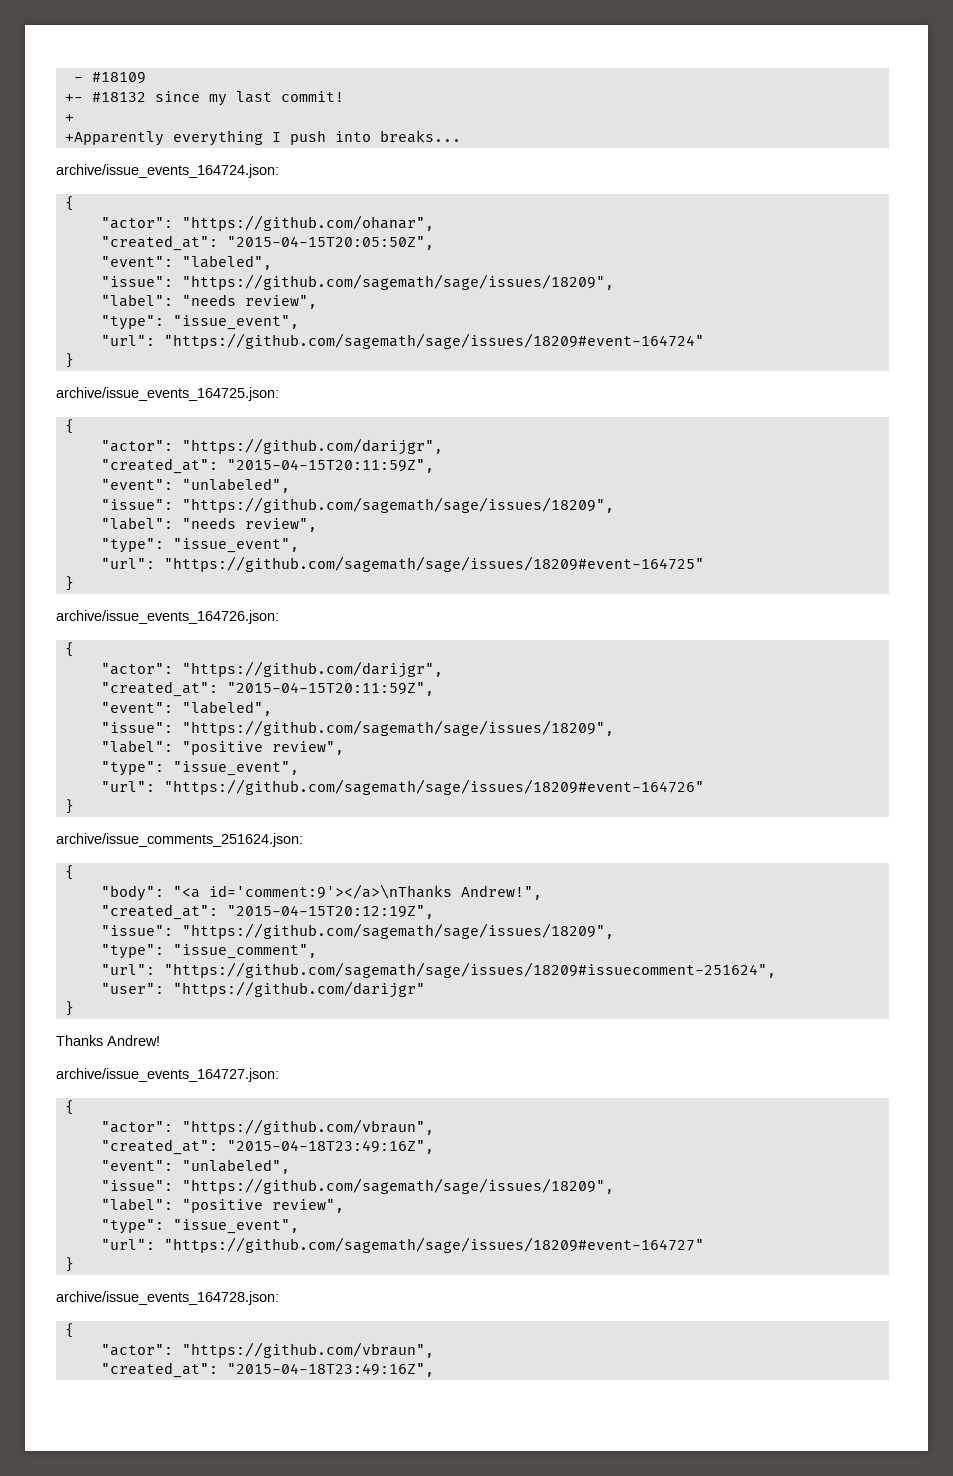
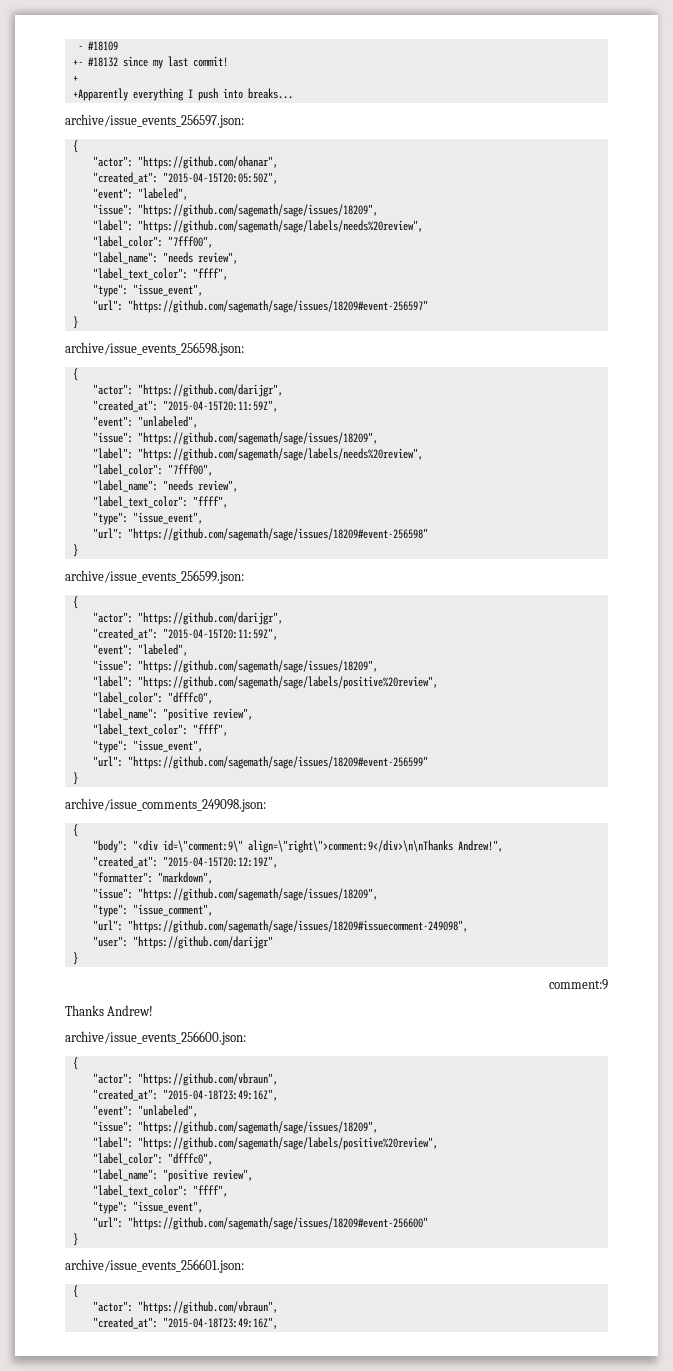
[56,164,279,178] archive/issue_events_164724.json: -> [65,114,244,128] archive/issue_events_256597.json:
[181,294,317,309] [100,315,299,330] [100,333,704,349] [64,353,74,368] [56,387,279,401] "needs review", // "type": "issue_event", // "url": "https://github.com/sagemath/sage/issues/18209#event-164724" // } // archive/issue_events_164725.json: -> [137,220,423,233] [92,236,213,248] [92,252,238,264] [92,268,228,280] [92,284,203,297] [92,300,428,313] [72,316,78,329] [65,342,244,356] "https://github.com/sagemath/sage/labels/needs%20review", // "label_color": "7fff00", // "label_name": "needs review", // "label_text_color": "ffff", // "type": "issue_event", // "url": "https://github.com/sagemath/sage/issues/18209#event-256597" // } // archive/issue_events_256598.json:
[181,517,317,532] [100,538,299,553] [100,556,704,572] [64,576,74,591] [56,610,279,624] "needs review", // "type": "issue_event", // "url": "https://github.com/sagemath/sage/issues/18209#event-164725" // } // archive/issue_events_164726.json: -> [137,448,423,461] [92,464,213,476] [92,480,238,492] [92,496,228,508] [92,512,203,525] [92,528,428,541] [72,544,78,557] [65,570,244,584] "https://github.com/sagemath/sage/labels/needs%20review", // "label_color": "7fff00", // "label_name": "needs review", // "label_text_color": "ffff", // "type": "issue_event", // "url": "https://github.com/sagemath/sage/issues/18209#event-256598" // } // archive/issue_events_256599.json:
[181,741,344,755] [100,761,299,776] [100,779,704,795] [64,799,74,814] [56,833,303,847] "positive review", // "type": "issue_event", // "url": "https://github.com/sagemath/sage/issues/18209#event-164726" // } // archive/issue_comments_251624.json: -> [137,676,438,689] [92,692,213,704] [92,708,253,721] [92,724,228,736] [92,740,203,753] [92,756,428,769] [72,772,78,785] [65,798,266,812] "https://github.com/sagemath/sage/labels/positive%20review", // "label_color": "dfffc0", // "label_name": "positive review", // "label_text_color": "ffff", // "type": "issue_event", // "url": "https://github.com/sagemath/sage/issues/18209#event-256599" // } // archive/issue_comments_249098.json:
[172,884,452,899] "<a id='comment:9'></a>\nThanks -> [132,840,453,853] "<div id=\"comment:9\" align=\"right\">comment:9</div>\n\nThanks
(434, 912) none -> [92,872,213,884] // "formatter": "markdown",
[163,962,776,978] "https://github.com/sagemath/sage/issues/18209#issuecomment-251624", -> [127,920,468,933] "https://github.com/sagemath/sage/issues/18209#issuecomment-249098",
(74, 1008) none -> [549,979,608,990] // comment:9
[56,1068,279,1082] archive/issue_events_164727.json: -> [65,1031,246,1045] archive/issue_events_256600.json:
[181,1199,344,1213] [100,1219,299,1234] [100,1237,704,1253] [64,1257,74,1272] [56,1291,279,1305] "positive review", // "type": "issue_event", // "url": "https://github.com/sagemath/sage/issues/18209#event-164727" // } // archive/issue_events_164728.json: -> [137,1137,438,1150] [92,1153,213,1165] [92,1169,253,1182] [92,1185,228,1197] [92,1201,203,1214] [92,1217,428,1230] [72,1233,78,1246] [65,1259,244,1273] "https://github.com/sagemath/sage/labels/positive%20review", // "label_color": "dfffc0", // "label_name": "positive review", // "label_text_color": "ffff", // "type": "issue_event", // "url": "https://github.com/sagemath/sage/issues/18209#event-256600" // } // archive/issue_events_256601.json:

